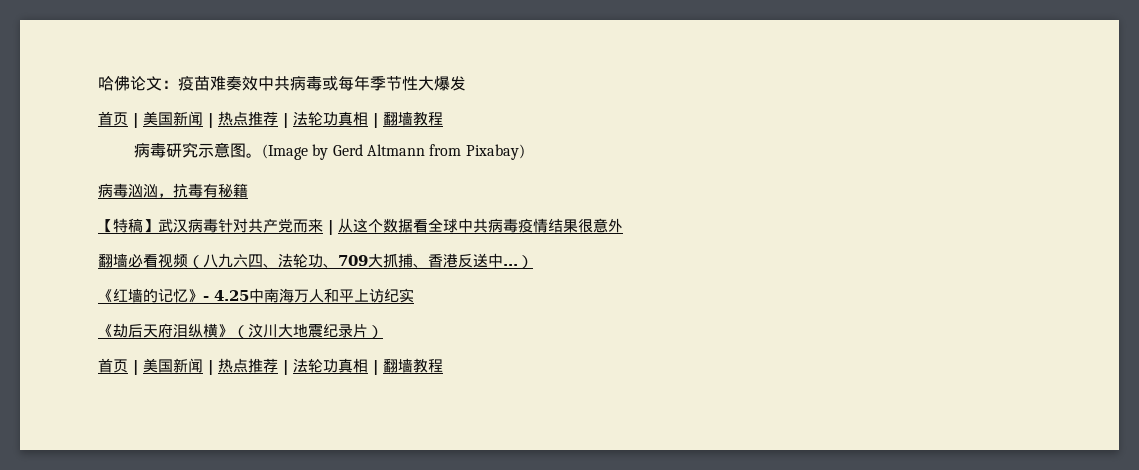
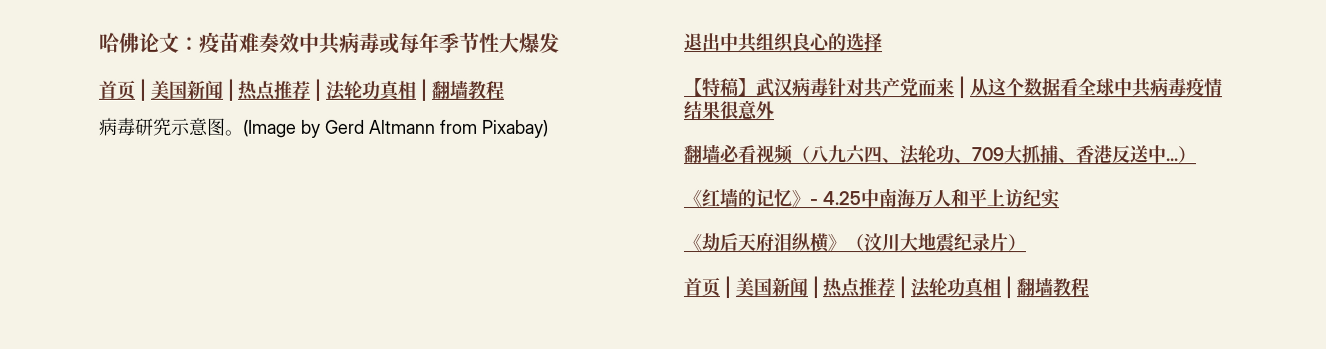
[98,183,248,198] 病毒汹汹，抗毒有秘籍 -> [684,32,883,54] 退出中共组织良心的选择

